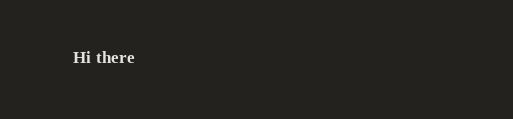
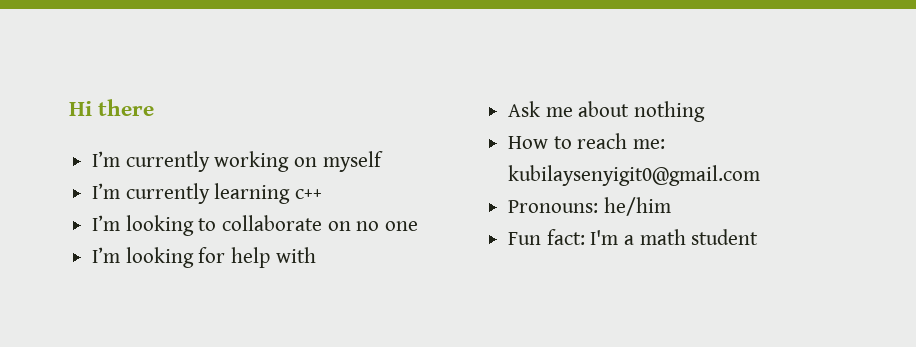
(135, 57) none -> [92,151,383,172] [92,183,323,204] [92,215,419,236] [92,247,316,268] [508,101,706,122] [508,133,666,149] [508,165,761,186] [508,197,671,216] [508,229,759,245] // I’m currently working on myself // I’m currently learning c++ // I’m looking to collaborate on no one // I’m looking for help with // Ask me about nothing // How to reach me: kubilaysenyigit0@gmail.com // Pronouns: he/him // Fun fact: I'm a math student

